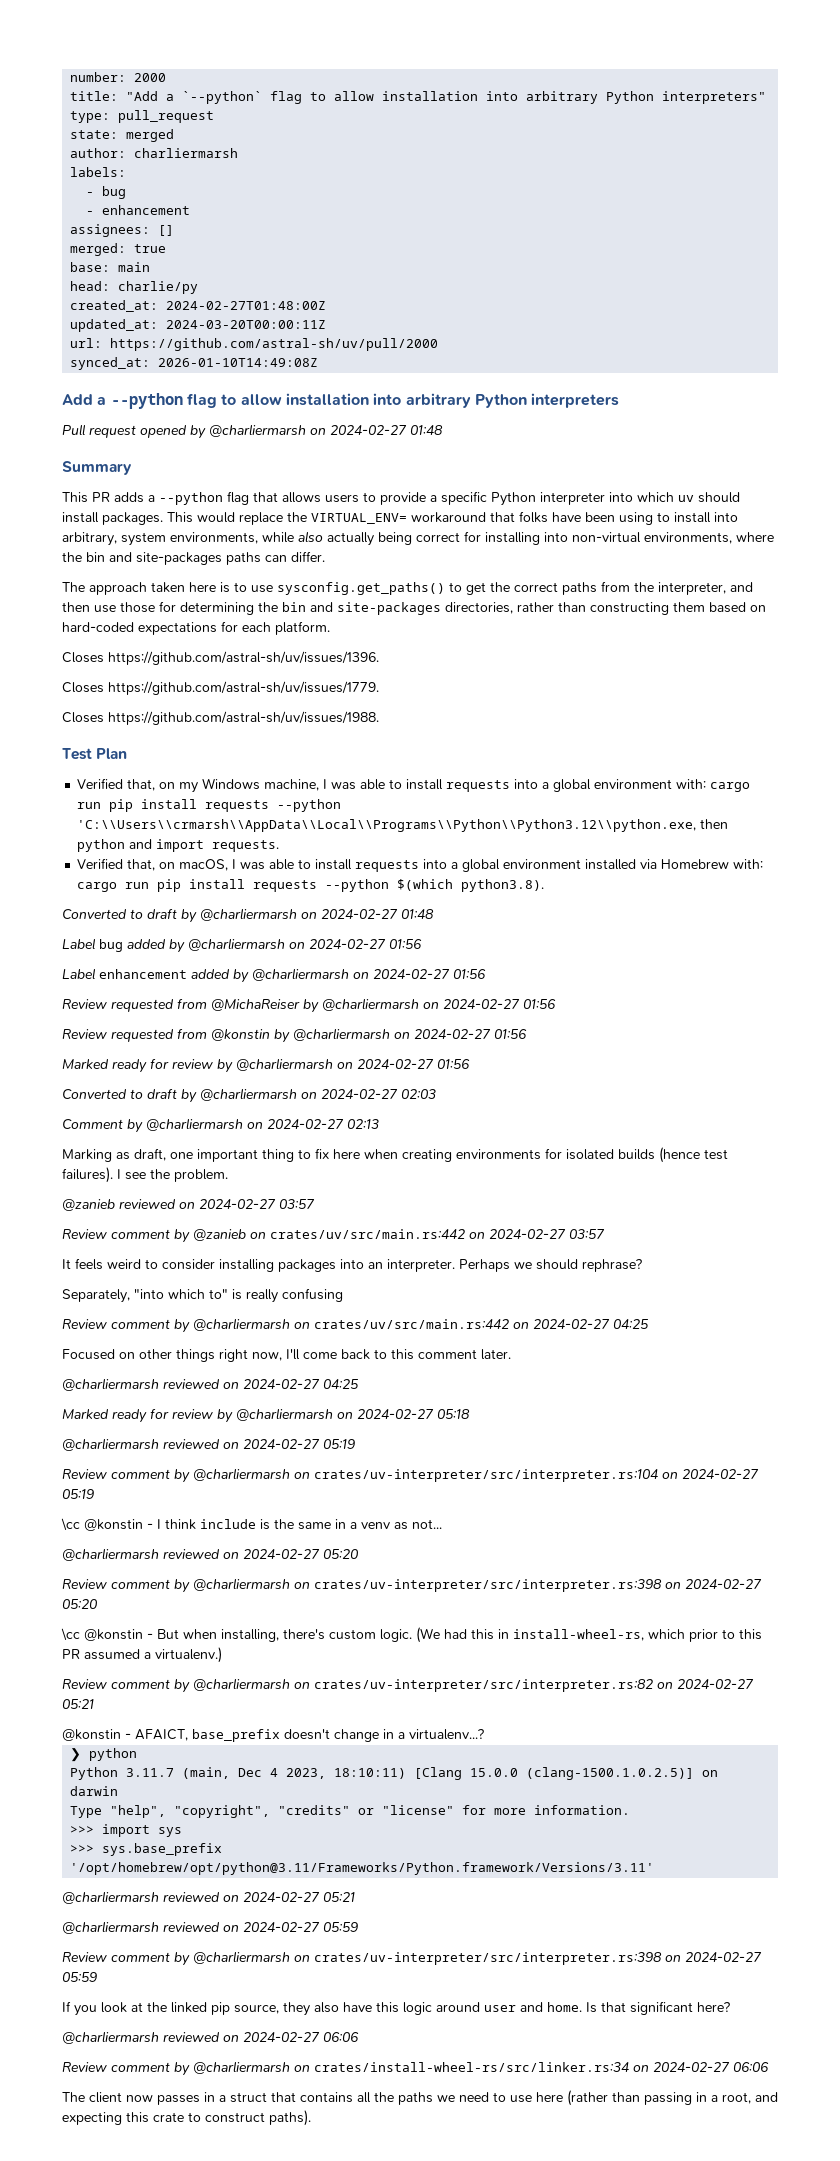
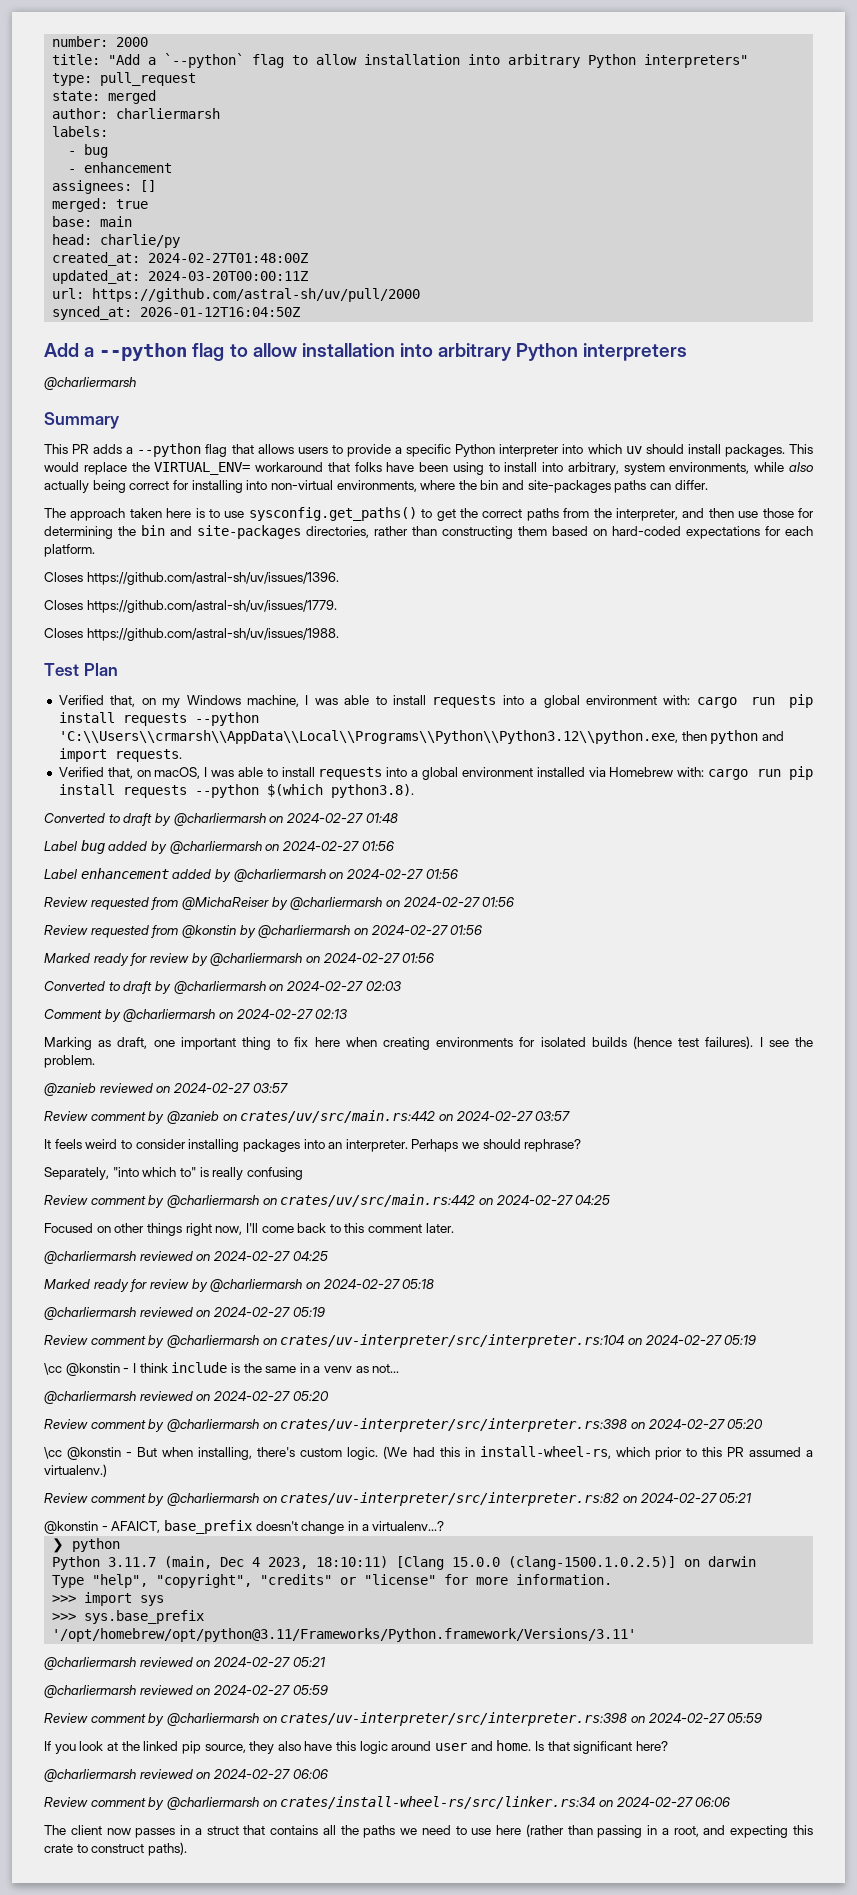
[158,358,319,367] 2026-01-10T14:49:08Z -> [140,307,301,317] 2026-01-12T16:04:50Z
[62,424,443,439] Pull request opened by @charliermarsh on 2024-02-27 01:48 -> [44,377,136,390] @charliermarsh

